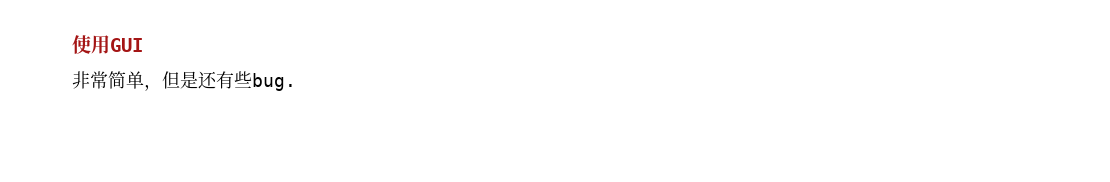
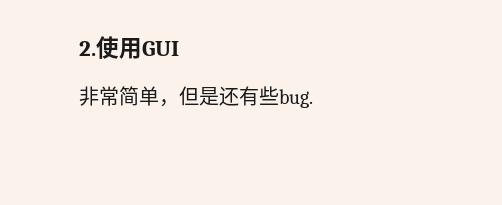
(72, 44) none -> [79,41,96,56] 2.

